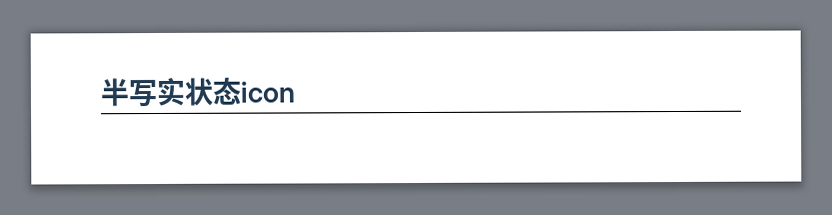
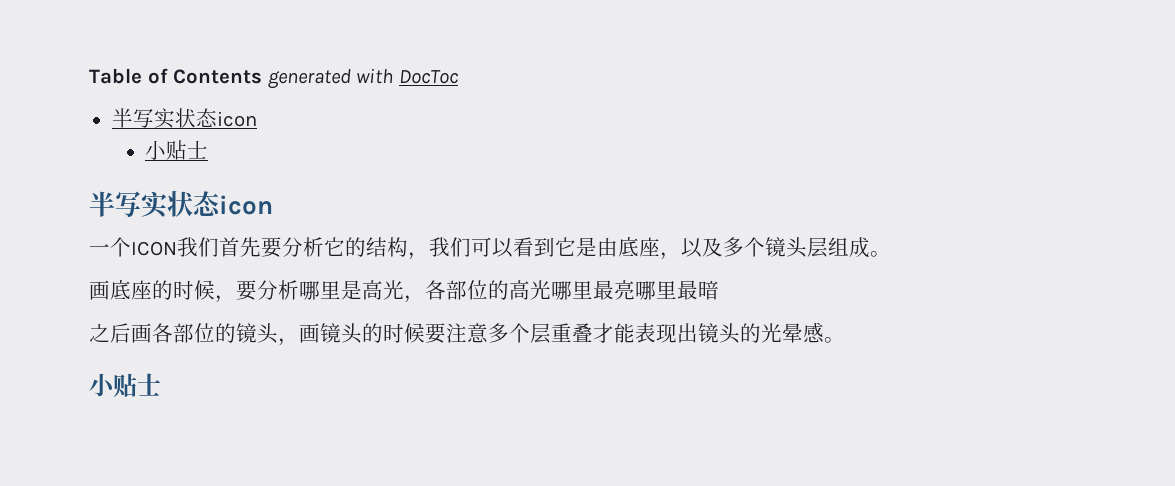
[100,77,295,108] 半写实状态icon -> [89,68,459,89] [111,108,257,129] [144,140,208,160] [89,190,273,218] [89,237,891,260] [89,280,719,303] [89,322,845,346] [89,373,161,397] Table of Contents generated with DocToc // 半写实状态icon // 小贴士 // 半写实状态icon // 一个ICON我们首先要分析它的结构，我们可以看到它是由底座，以及多个镜头层组成。 // 画底座的时候，要分析哪里是高光，各部位的高光哪里最亮哪里最暗 // 之后画各部位的镜头，画镜头的时候要注意多个层重叠才能表现出镜头的光晕感。 // 小贴士

